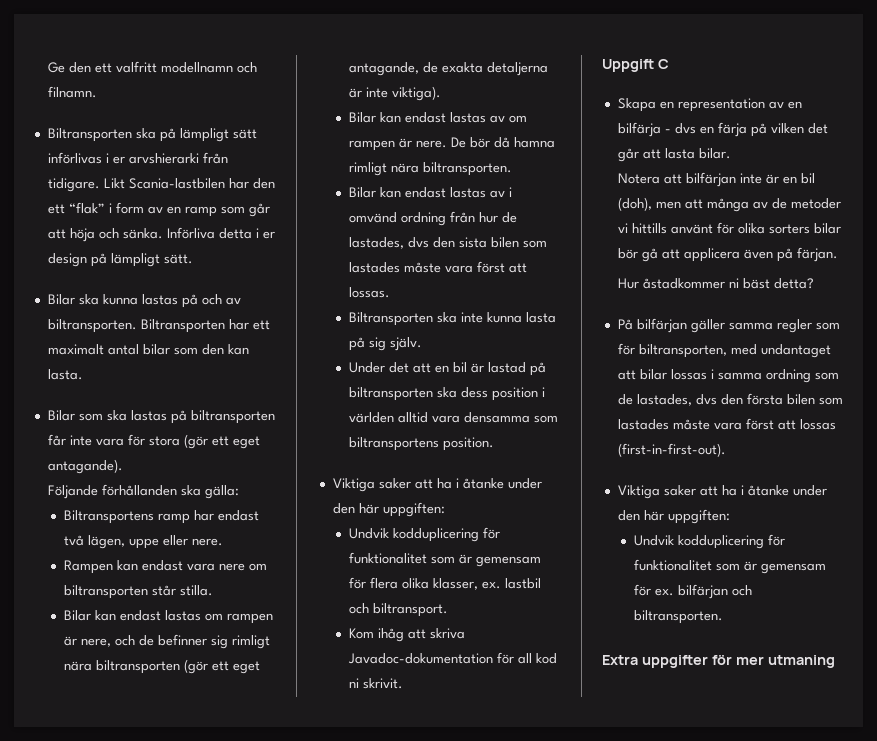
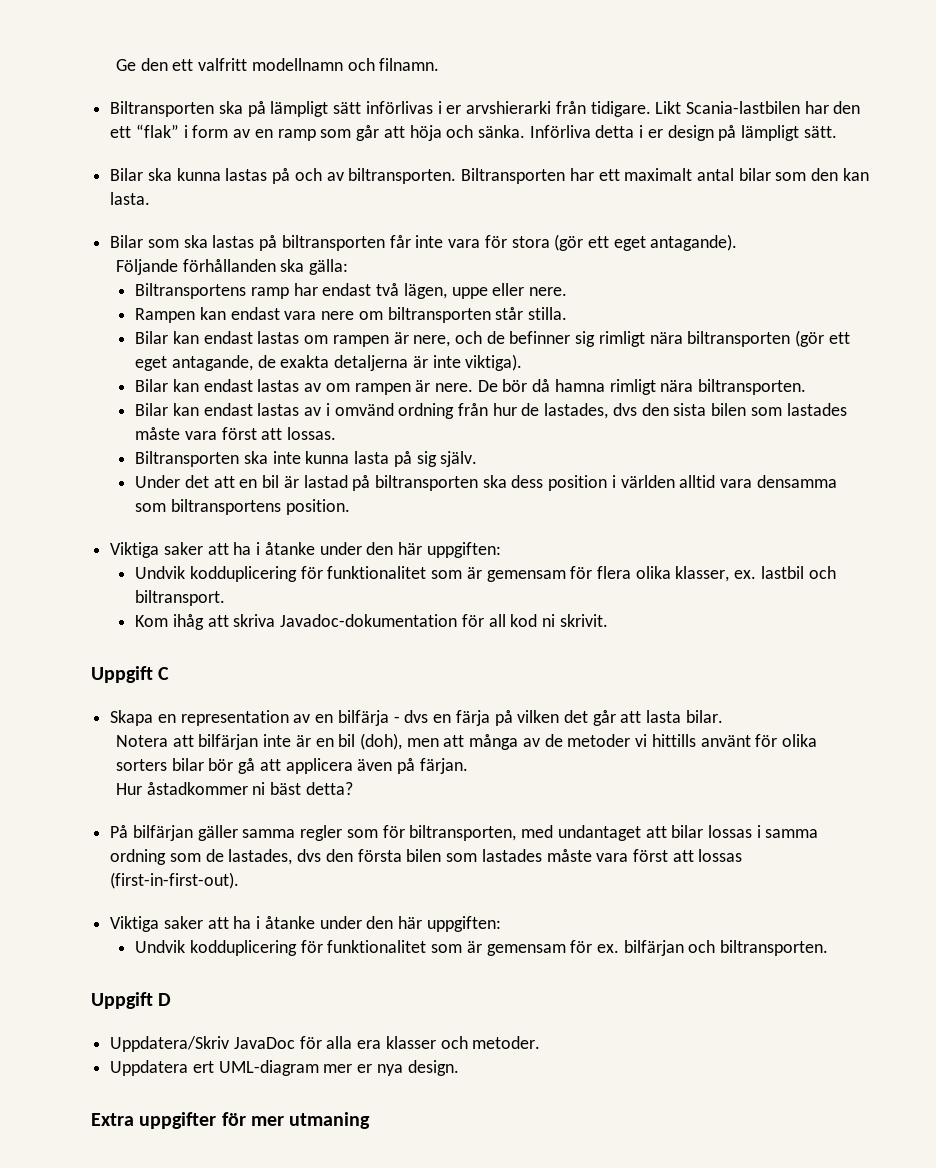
(724, 617) none -> [91,992,172,1009] [110,1036,541,1052] [110,1060,459,1076] // Uppgift D // Uppdatera/Skriv JavaDoc för alla era klasser och metoder. // Uppdatera ert UML-diagram mer er nya design.

